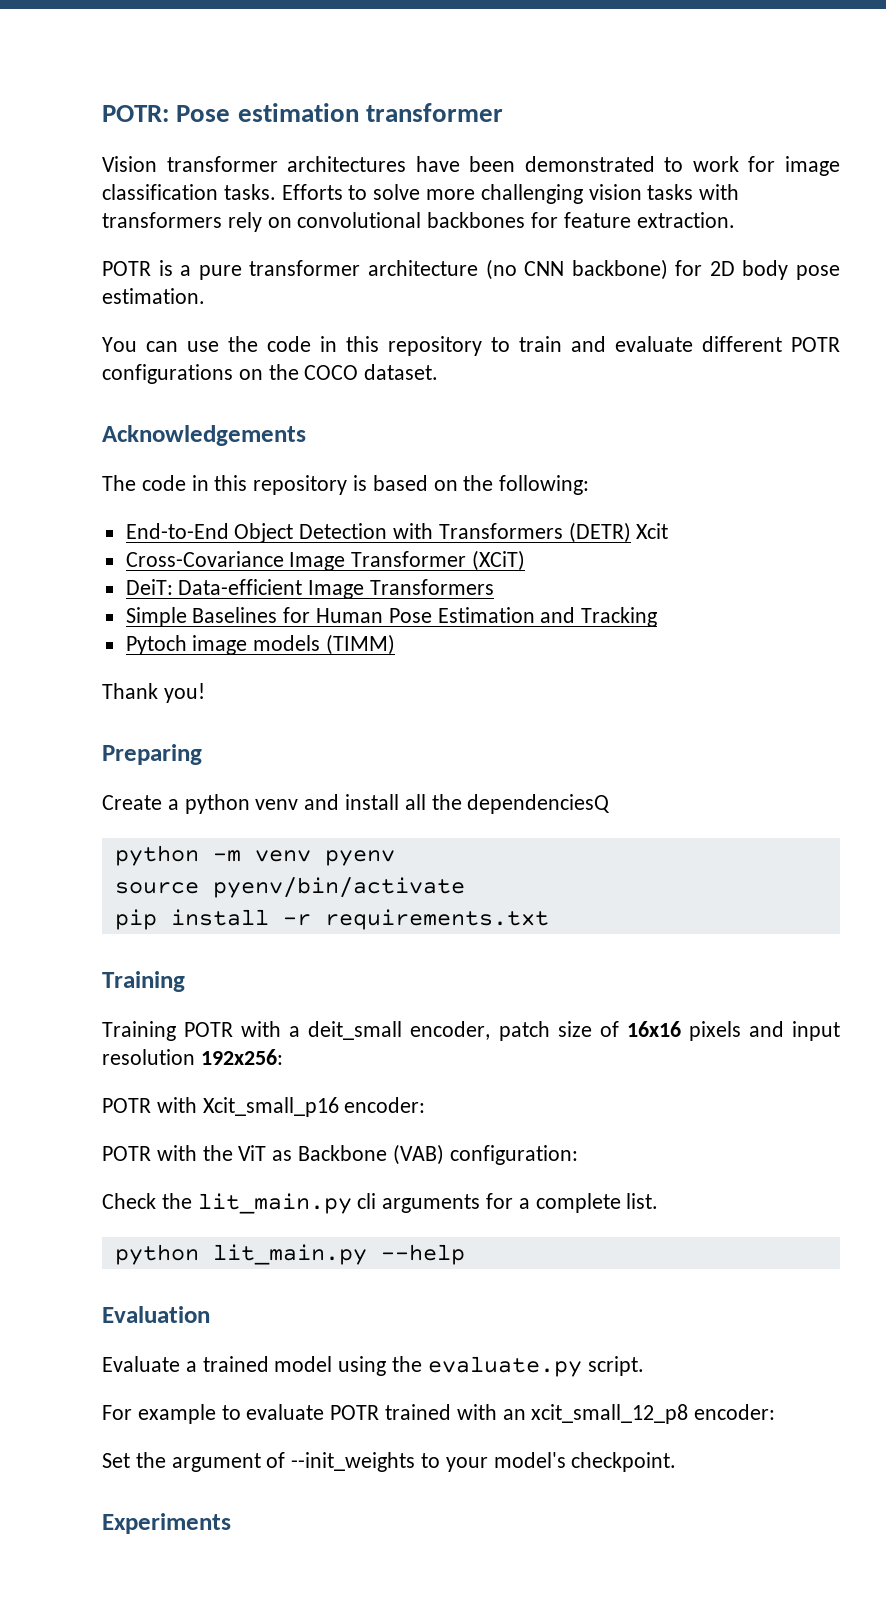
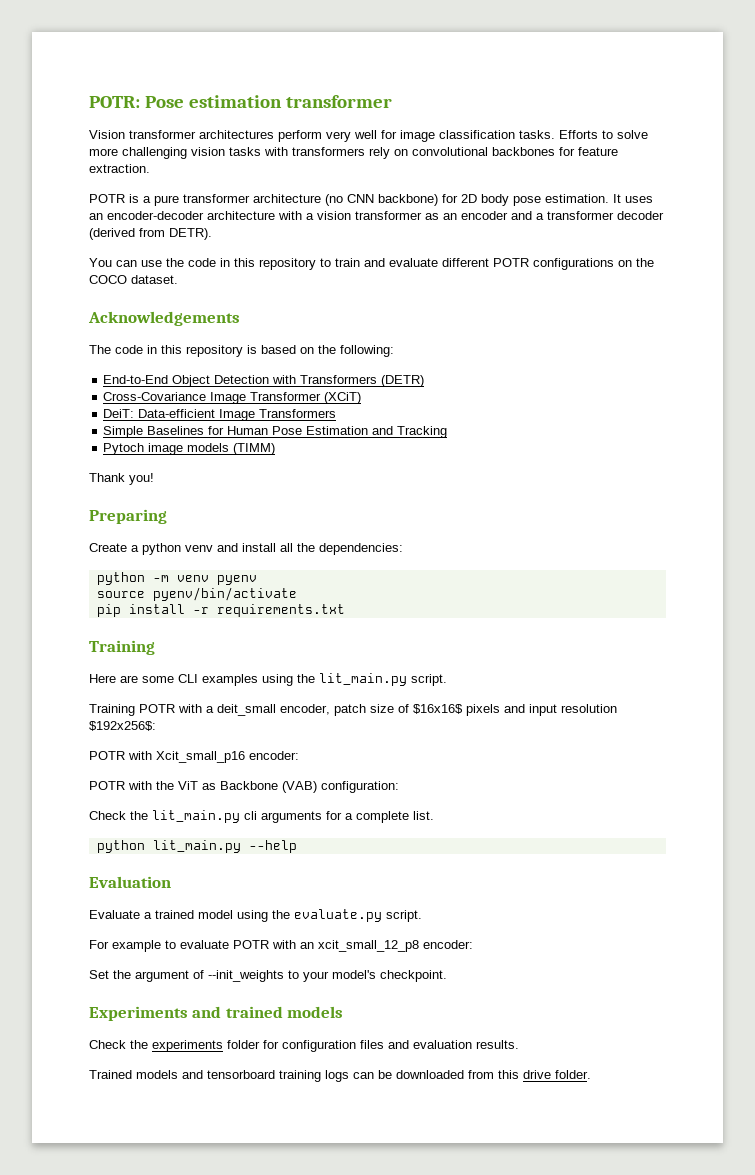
[415,156,739,172] have been demonstrated to work -> [278,130,377,142] perform very well
(205, 296) none -> [613,194,653,203] [89,211,664,220] [89,228,212,240] It uses an encoder-decoder architecture with a vision transformer as an encoder and a transformer decoder (derived from DETR).
[636,523,669,539] Xcit -> (425, 381) none
[467,794,611,814] dependenciesQ -> [319,543,403,555] dependencies:
(185, 981) none -> [89,673,447,686] // Here are some CLI examples using the lit_main.py script.
[626,1021,681,1037] 16x16 -> [413,704,463,714] $16x16$
[200,1049,283,1065] 192x256: -> [89,721,156,731] $192x256$:
[385,1404,452,1420] trained -> (269, 944) none
(231, 1523) none -> [192,1006,344,1018] [89,1040,519,1052] [89,1070,591,1082] and trained models // Check the experiments folder for configuration files and evaluation results. // Trained models and tensorboard training logs can be downloaded from this drive folder.

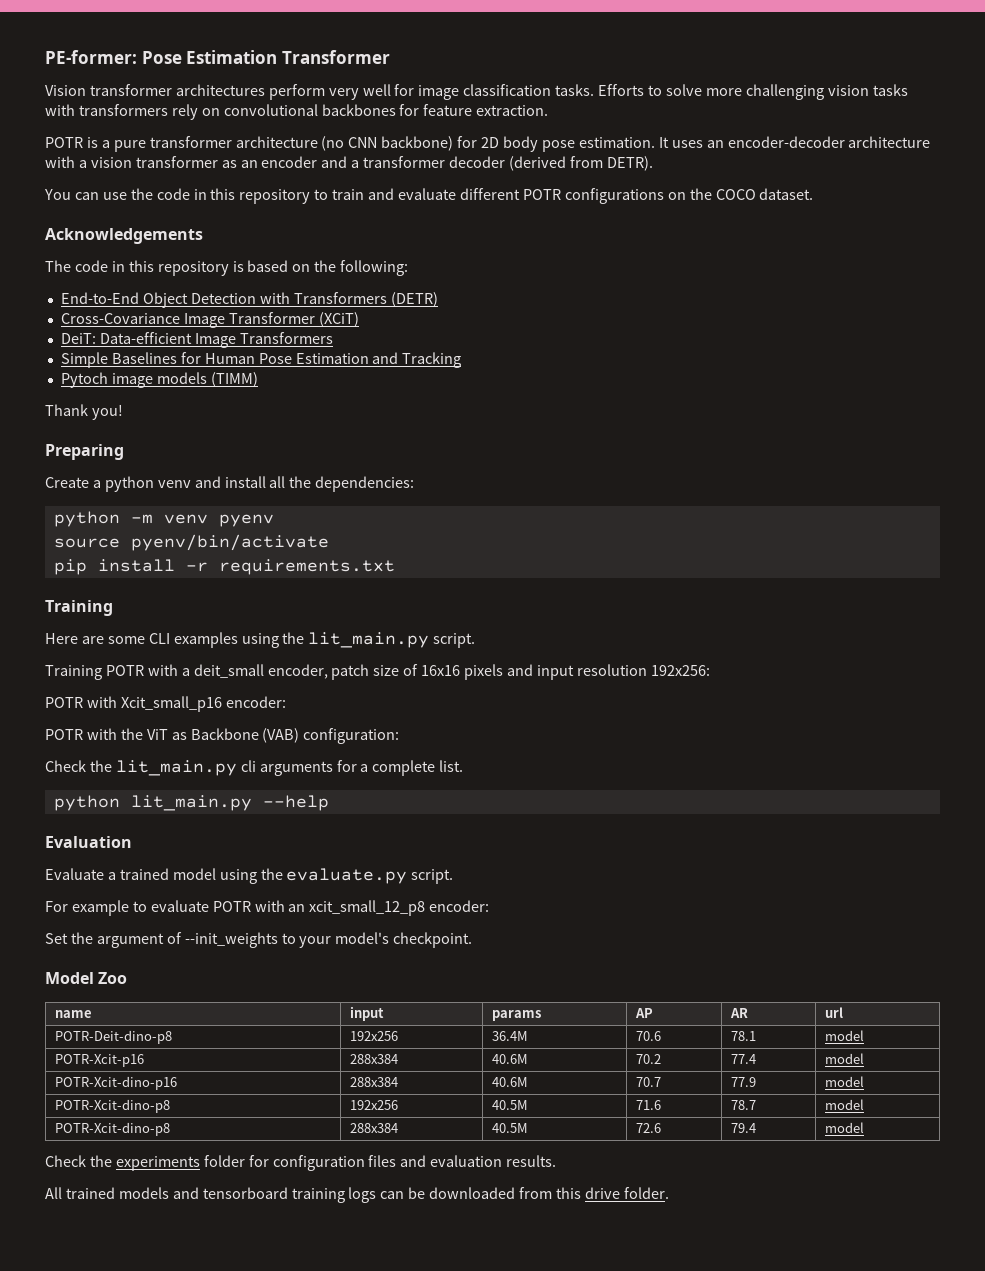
[89,95,392,108] POTR: Pose estimation transformer -> [45,50,390,64] PE-former: Pose Estimation Transformer
[413,704,463,714] $16x16$ -> [421,665,461,676] 16x16
[89,721,156,731] $192x256$: -> [650,665,710,676] 192x256:
[89,1006,344,1021] Experiments and trained models -> [45,972,128,984] [54,1010,92,1018] [349,1006,384,1021] [491,1010,541,1021] [634,1008,653,1018] [729,1008,748,1018] [824,1007,843,1018] [54,1030,172,1044] [349,1031,398,1041] [491,1031,528,1041] [635,1031,661,1041] [730,1031,756,1041] [824,1030,864,1041] [54,1054,144,1067] [349,1054,398,1064] [491,1054,528,1064] [635,1054,661,1064] [730,1054,756,1064] [824,1053,864,1064] [54,1076,177,1090] [349,1077,398,1087] [491,1077,528,1087] [635,1077,661,1087] [730,1077,756,1087] [824,1076,864,1087] [54,1099,170,1113] [349,1100,398,1110] [491,1100,528,1110] [635,1100,661,1110] [730,1100,756,1110] [824,1099,864,1110] [54,1122,170,1136] [349,1123,398,1133] [491,1123,528,1133] [635,1123,661,1133] [730,1123,756,1133] [824,1122,864,1133] Model Zoo // name | input | params | AP | AR | url // POTR-Deit-dino-p8 | 192x256 | 36.4M | 70.6 | 78.1 | model // POTR-Xcit-p16 | 288x384 | 40.6M | 70.2 | 77.4 | model // POTR-Xcit-dino-p16 | 288x384 | 40.6M | 70.7 | 77.9 | model // POTR-Xcit-dino-p8 | 192x256 | 40.5M | 71.6 | 78.7 | model // POTR-Xcit-dino-p8 | 288x384 | 40.5M | 72.6 | 79.4 | model
[89,1070,132,1079] Trained -> [45,1187,115,1199] All trained

